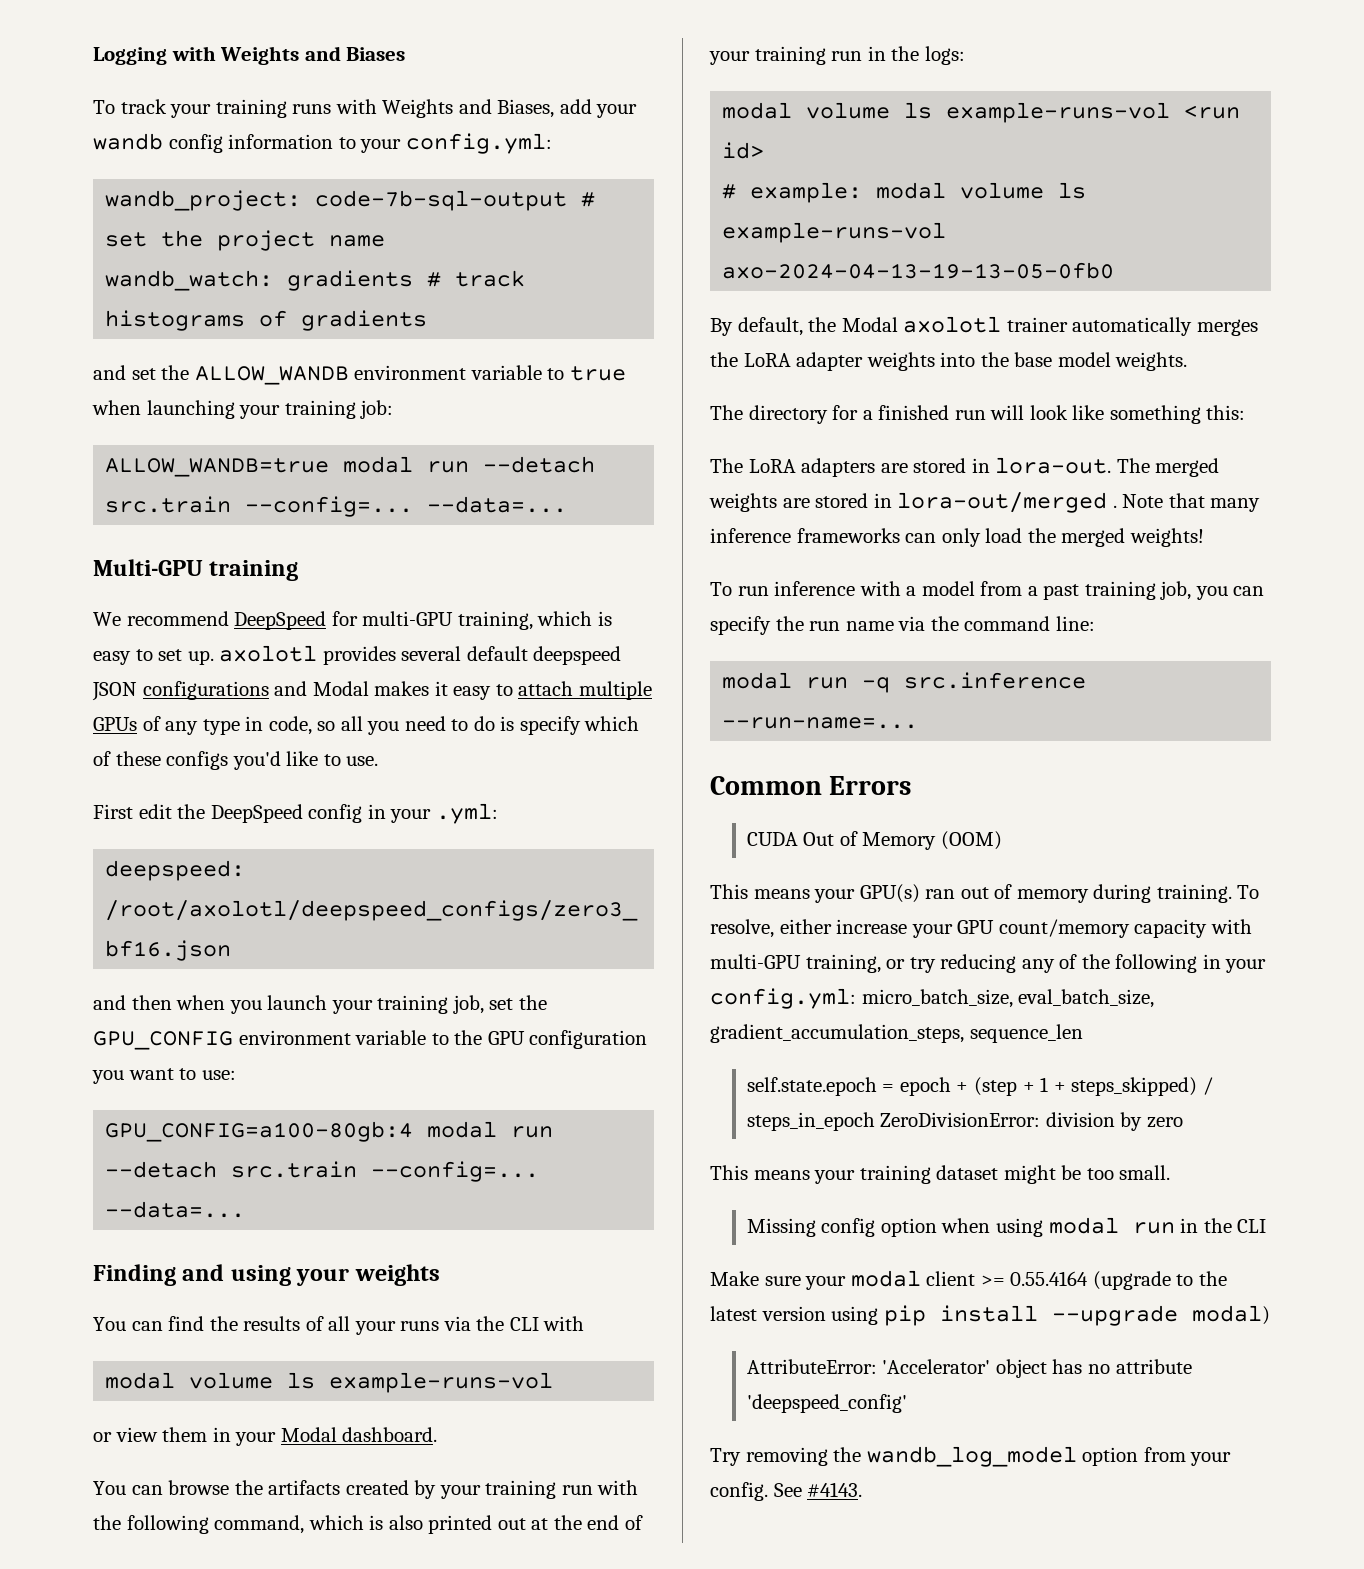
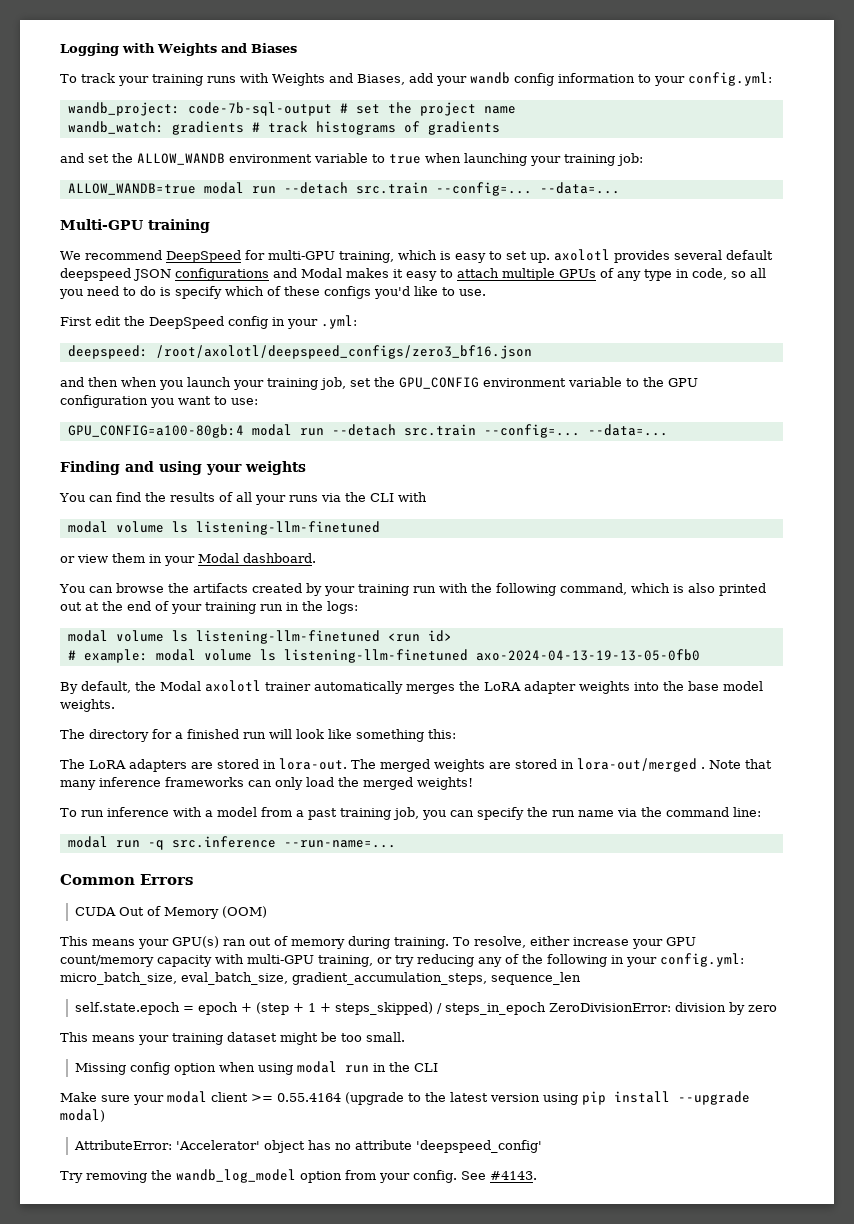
[329,1372,554,1393] example-runs-vol -> [195,521,380,535] listening-llm-finetuned
[946,102,1171,123] example-runs-vol -> [195,630,380,644] listening-llm-finetuned
[722,222,947,243] example-runs-vol -> [283,649,468,663] listening-llm-finetuned

